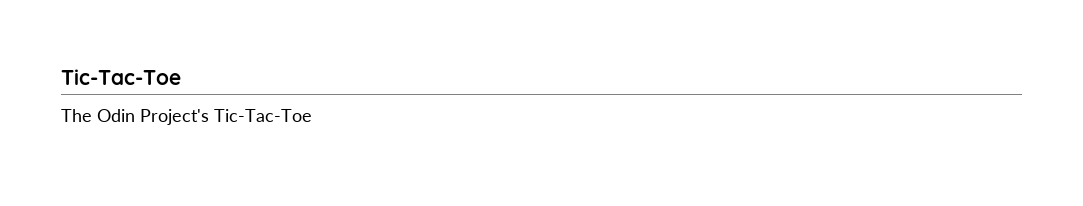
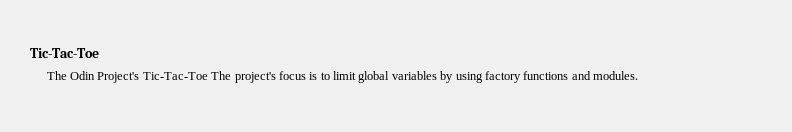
(312, 115) none -> [211,71,639,83] The project's focus is to limit global variables by using factory functions and modules.

